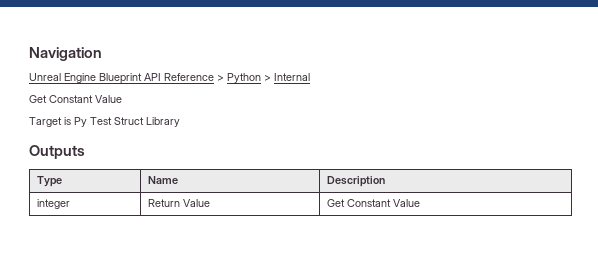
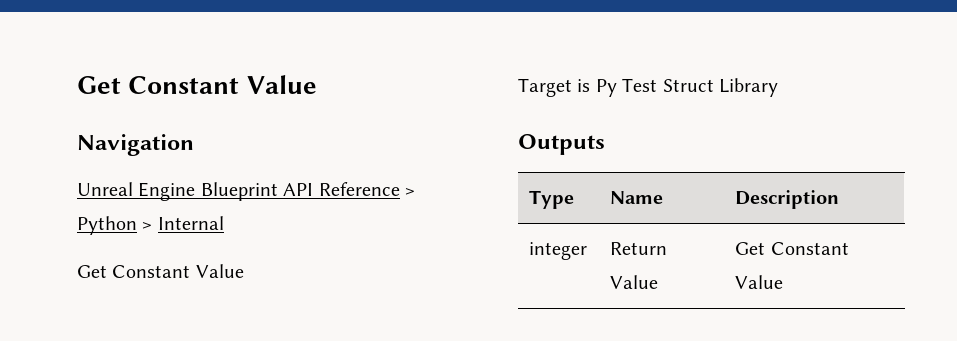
(29, 54) none -> [77,75,317,94] Get Constant Value //

